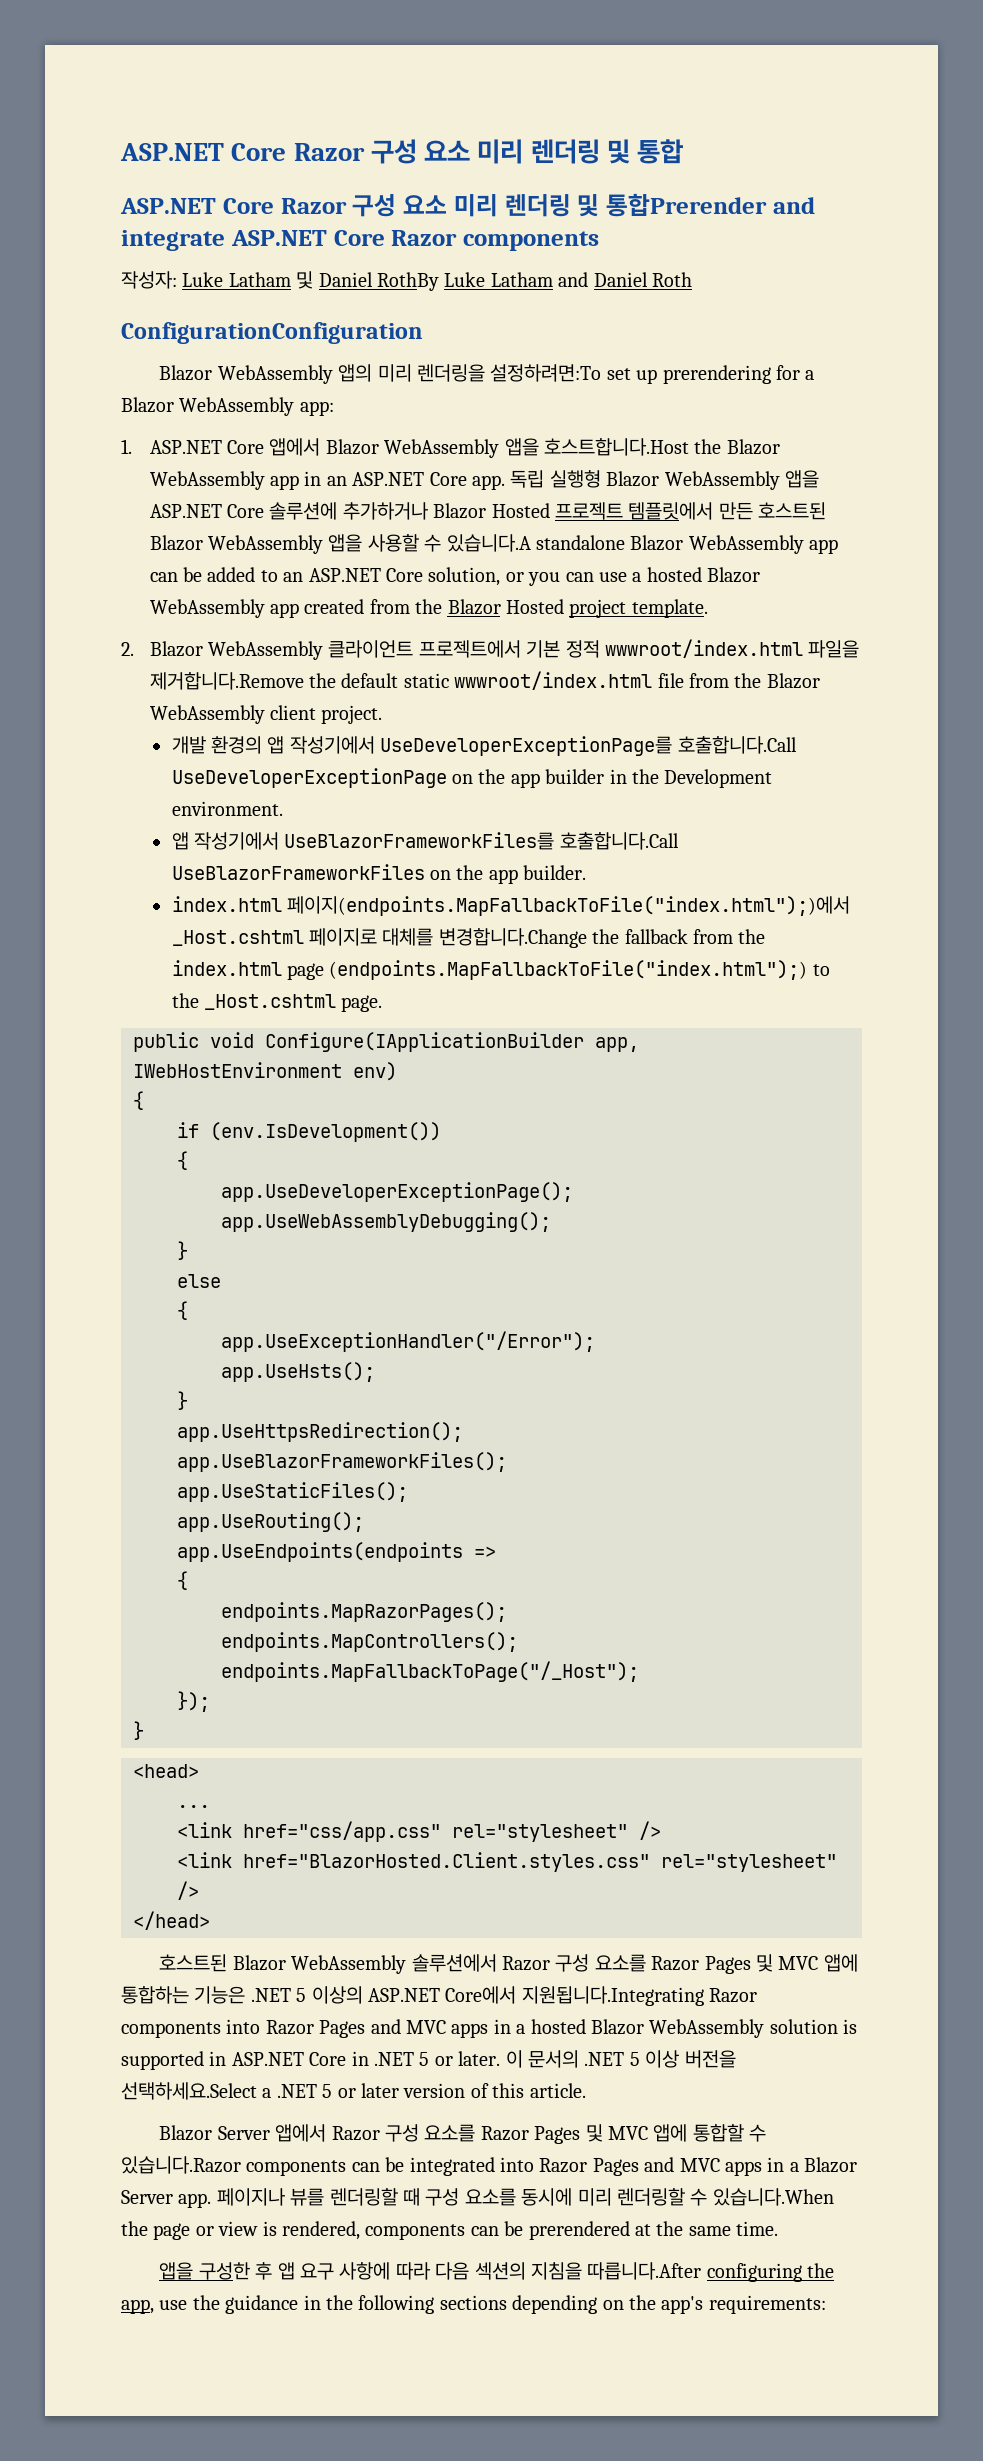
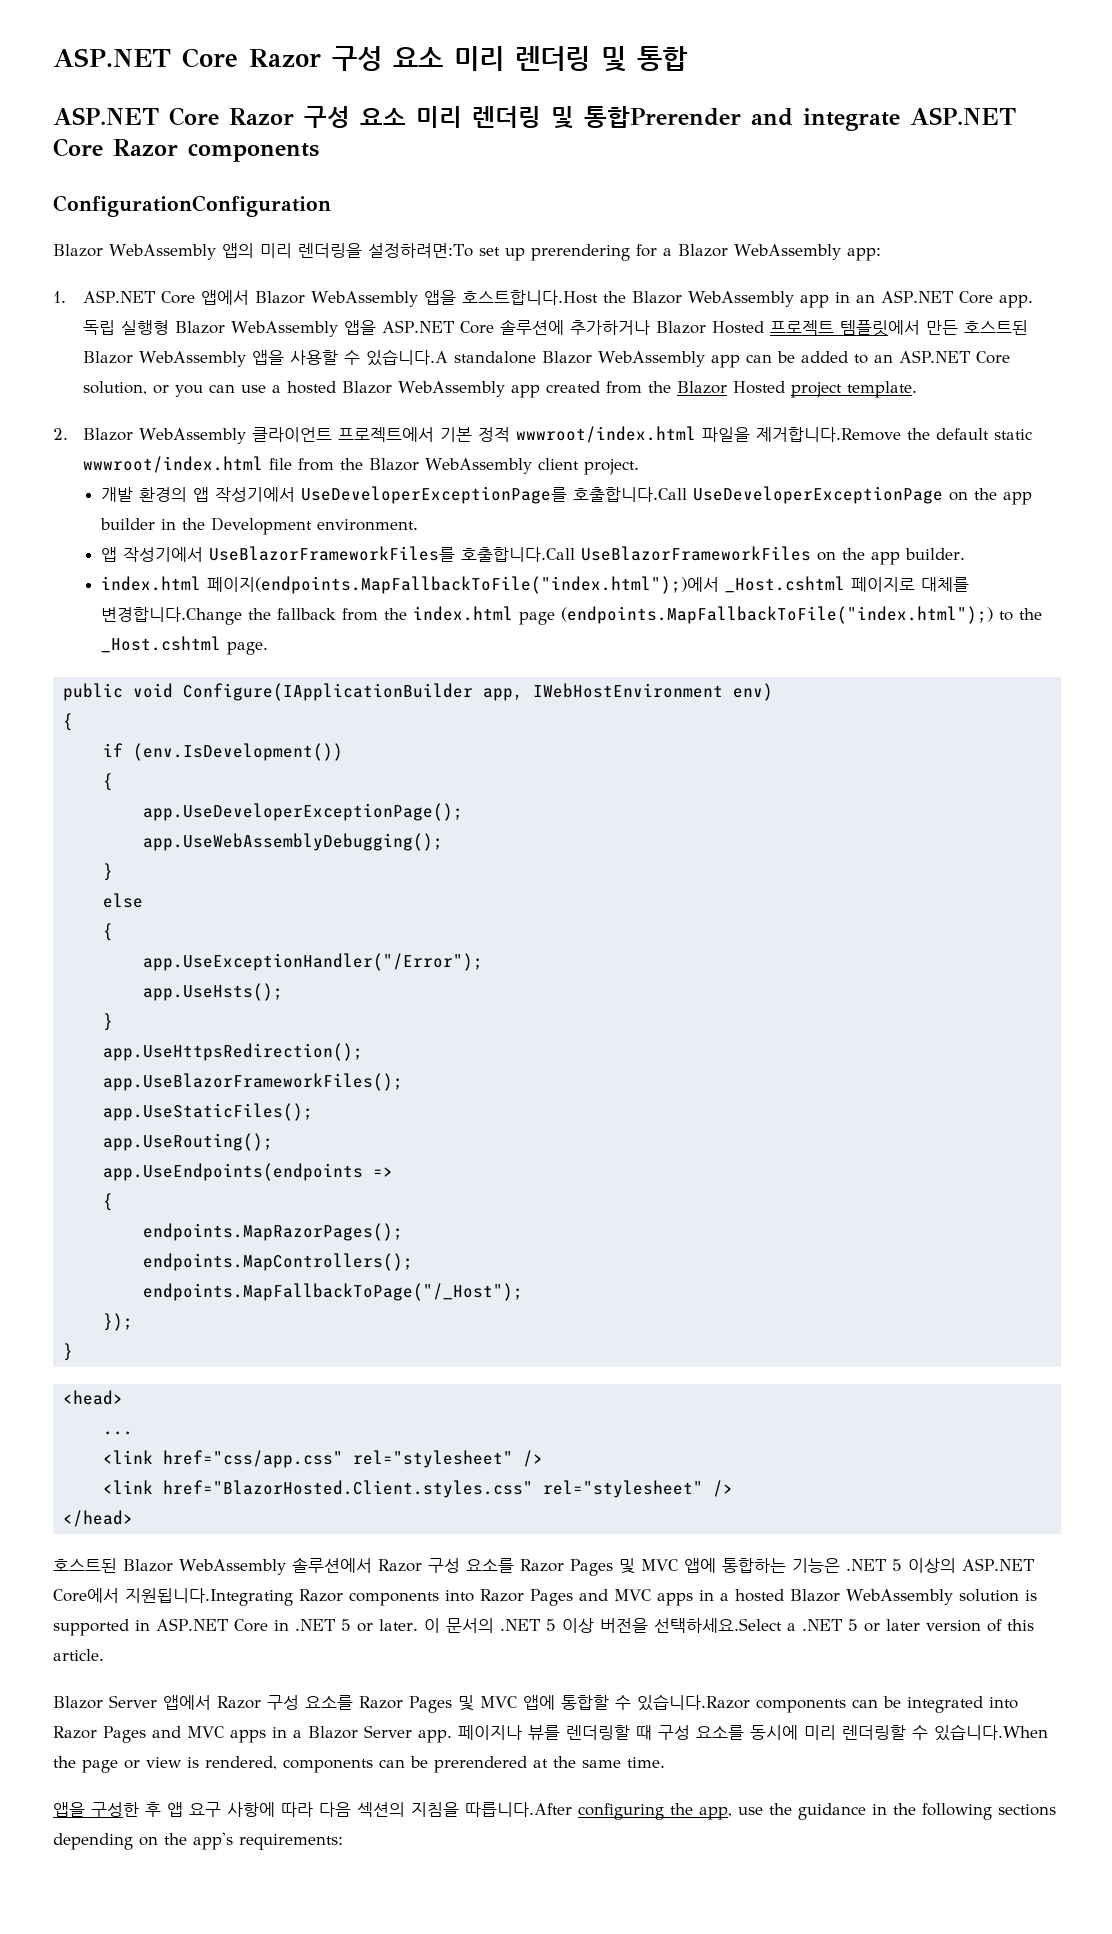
[121,271,692,291] // 작성자: Luke Latham 및 Daniel RothBy Luke Latham and Daniel Roth -> (319, 152) none

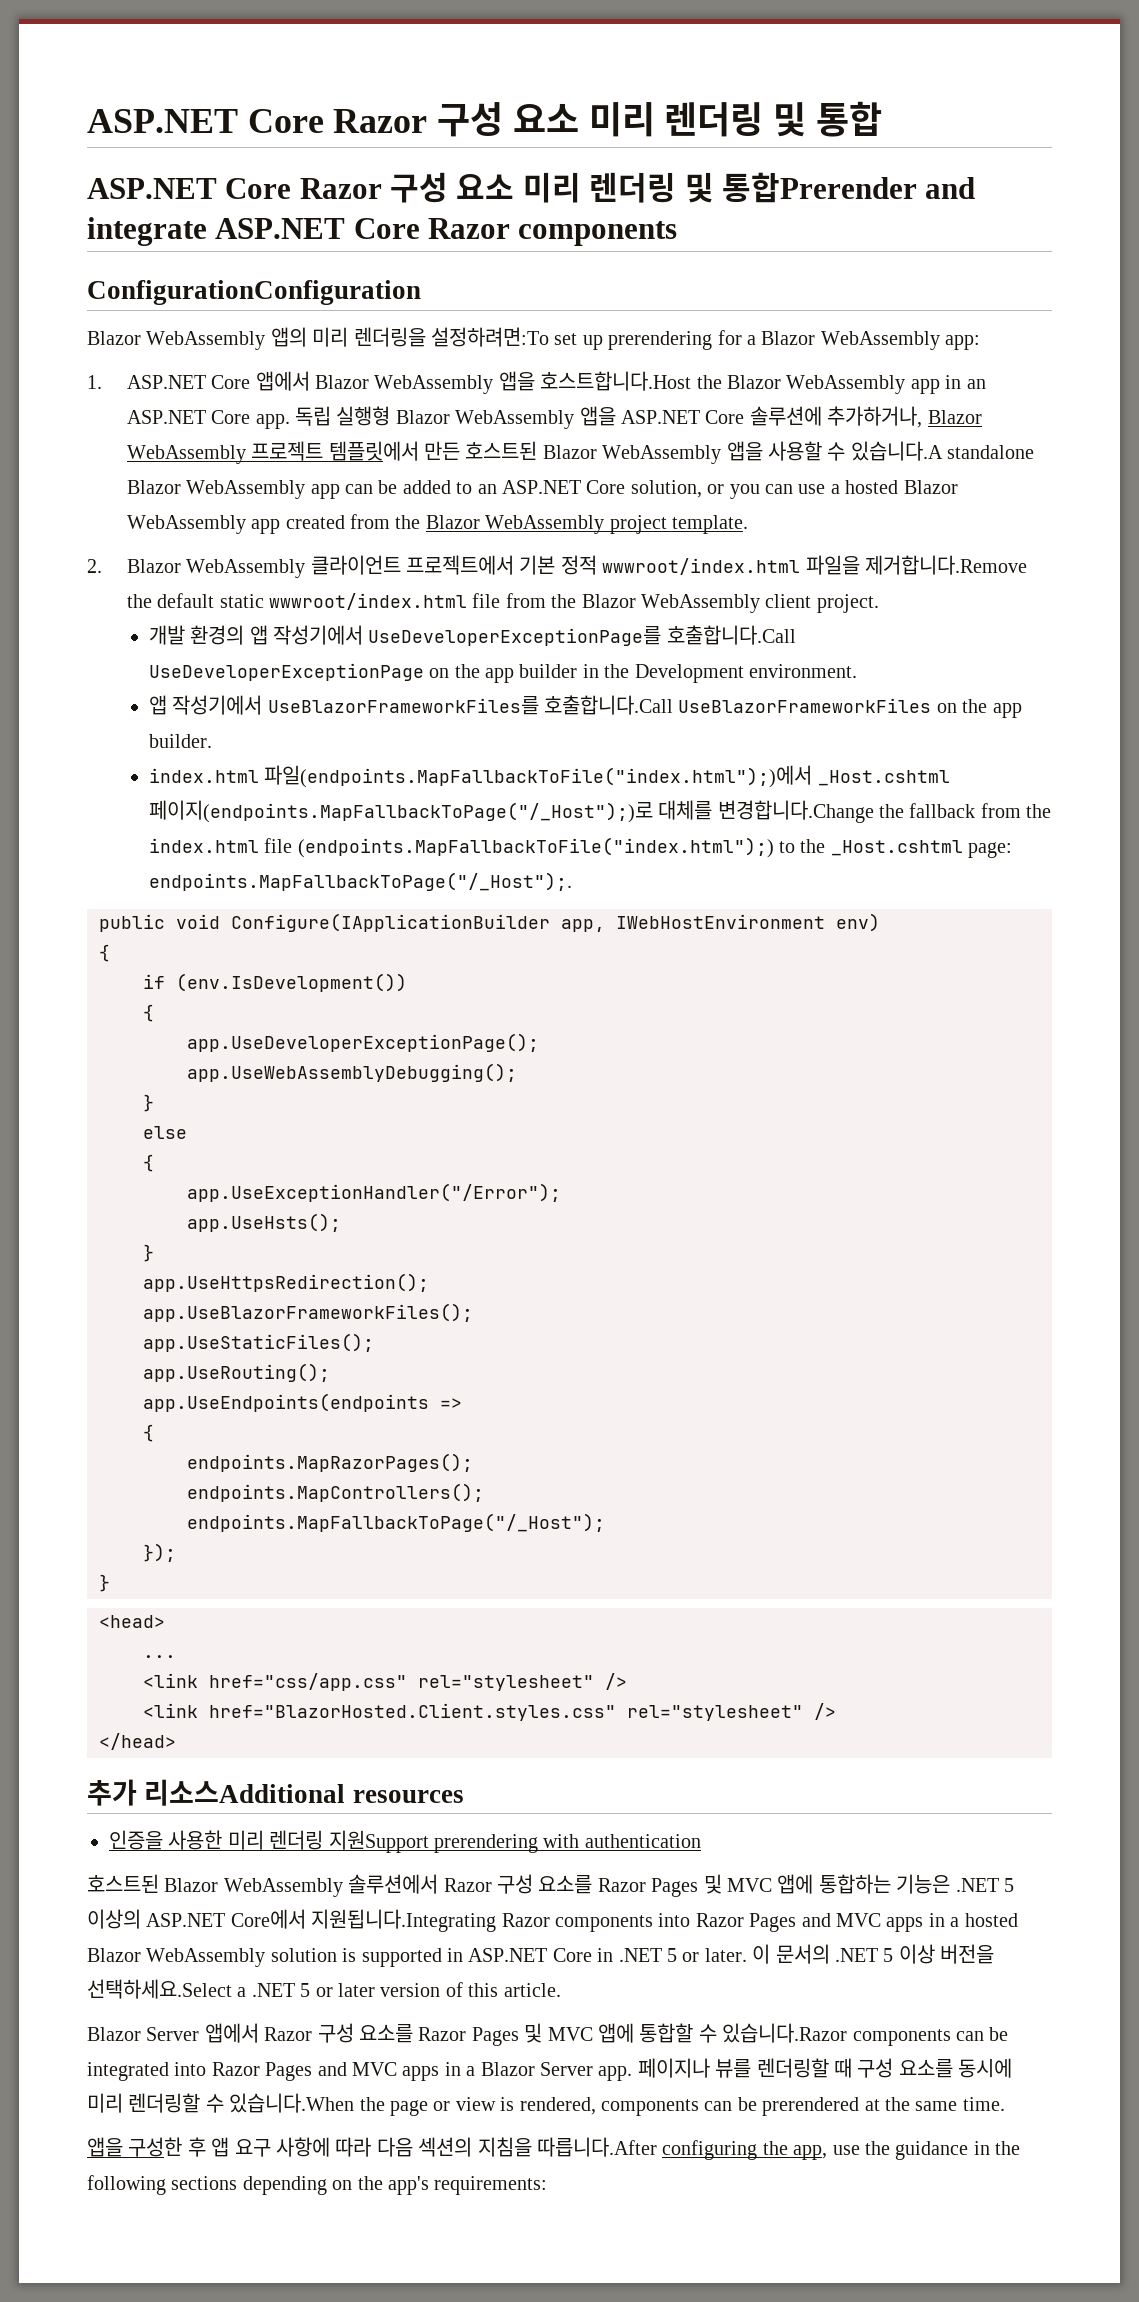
[569,320,764,335] 추가하거나 Blazor Hosted -> [827,406,982,428] [126,445,246,464] 추가하거나, Blazor WebAssembly
[732,381,785,394] Hosted -> [485,515,605,534] WebAssembly
[207,576,916,594] 페이지(endpoints.MapFallbackToFile("index.html");)에서 _Host.cshtml 페이지로 -> [264,765,950,788] [148,800,653,823] 파일(endpoints.MapFallbackToFile("index.html");)에서 _Host.cshtml 페이지(endpoints.MapFallbackToPage("/_Host");)로
[519,611,556,625] page -> [264,838,293,853] file
[227,641,269,655] page. -> [968,842,1013,858] [148,872,572,891] page: endpoints.MapFallbackToPage("/_Host");.
(134, 1518) none -> [87,1779,464,1806] [109,1830,701,1853] // 추가 리소스Additional resources // 인증을 사용한 미리 렌더링 지원Support prerendering with authentication

